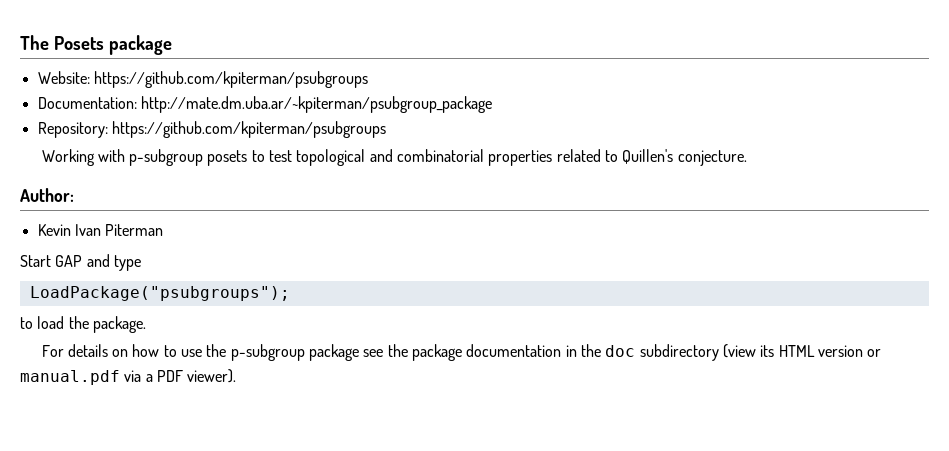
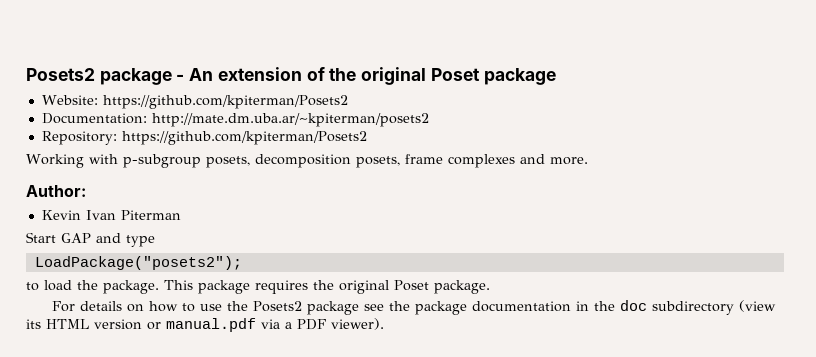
[20,35,104,50] The Posets -> [26,67,480,85] Posets2 package - An extension of the original Poset
[93,71,368,88] https://github.com/kpiterman/psubgroups -> [102,95,348,109] https://github.com/kpiterman/Posets2
[140,96,492,113] http://mate.dm.uba.ar/~kpiterman/psubgroup_package -> [151,113,429,127] http://mate.dm.uba.ar/~kpiterman/posets2
[111,121,386,138] https://github.com/kpiterman/psubgroups -> [121,131,367,145] https://github.com/kpiterman/Posets2
[207,149,747,166] posets to test topological and combinatorial properties related to Quillen's conjecture. -> [205,154,588,168] posets, decomposition posets, frame complexes and more.
[29,286,290,301] LoadPackage("psubgroups"); -> [34,256,242,270] LoadPackage("posets2");
(146, 324) none -> [164,280,490,294] This package requires the original Poset package.
[230,344,305,361] p-subgroup -> [253,301,303,312] Posets2

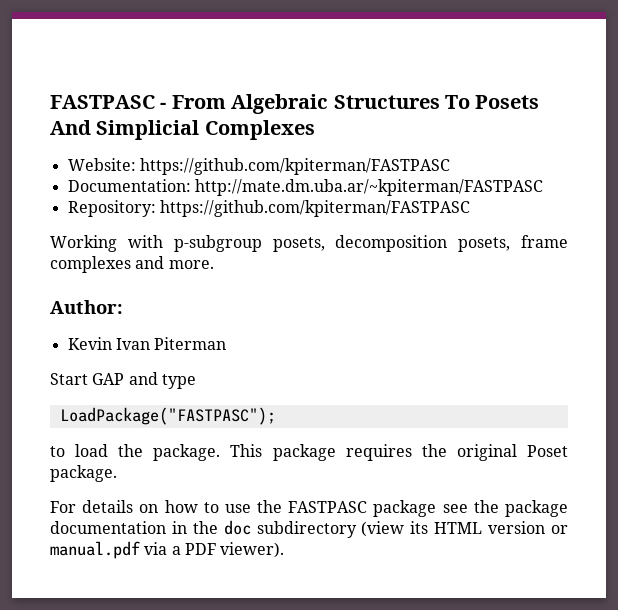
[26,67,556,85] Posets2 package - An extension of the original Poset package -> [50,94,540,114] [50,120,315,140] FASTPASC - From Algebraic Structures To Posets And Simplicial Complexes
[102,95,348,109] https://github.com/kpiterman/Posets2 -> [139,158,450,175] https://github.com/kpiterman/FASTPASC
[151,113,429,127] http://mate.dm.uba.ar/~kpiterman/posets2 -> [194,179,543,196] http://mate.dm.uba.ar/~kpiterman/FASTPASC
[121,131,367,145] https://github.com/kpiterman/Posets2 -> [159,200,470,217] https://github.com/kpiterman/FASTPASC
[34,256,242,270] LoadPackage("posets2"); -> [59,407,276,425] LoadPackage("FASTPASC");
[253,301,303,312] Posets2 -> [288,501,368,513] FASTPASC

